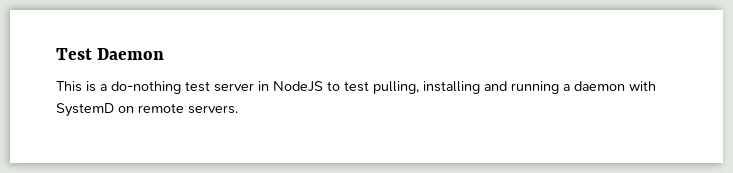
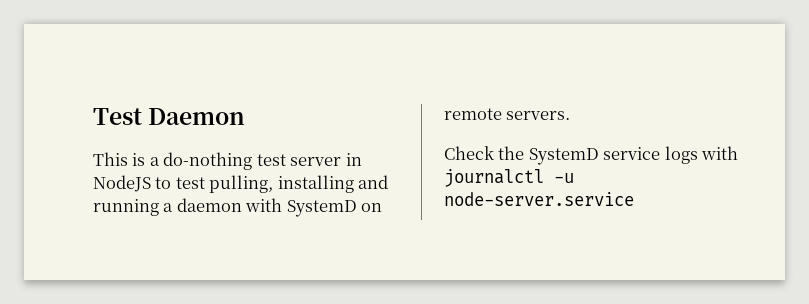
(238, 109) none -> [444,146,739,165] [444,169,574,187] [444,192,634,206] // Check the SystemD service logs with journalctl -u node-server.service

